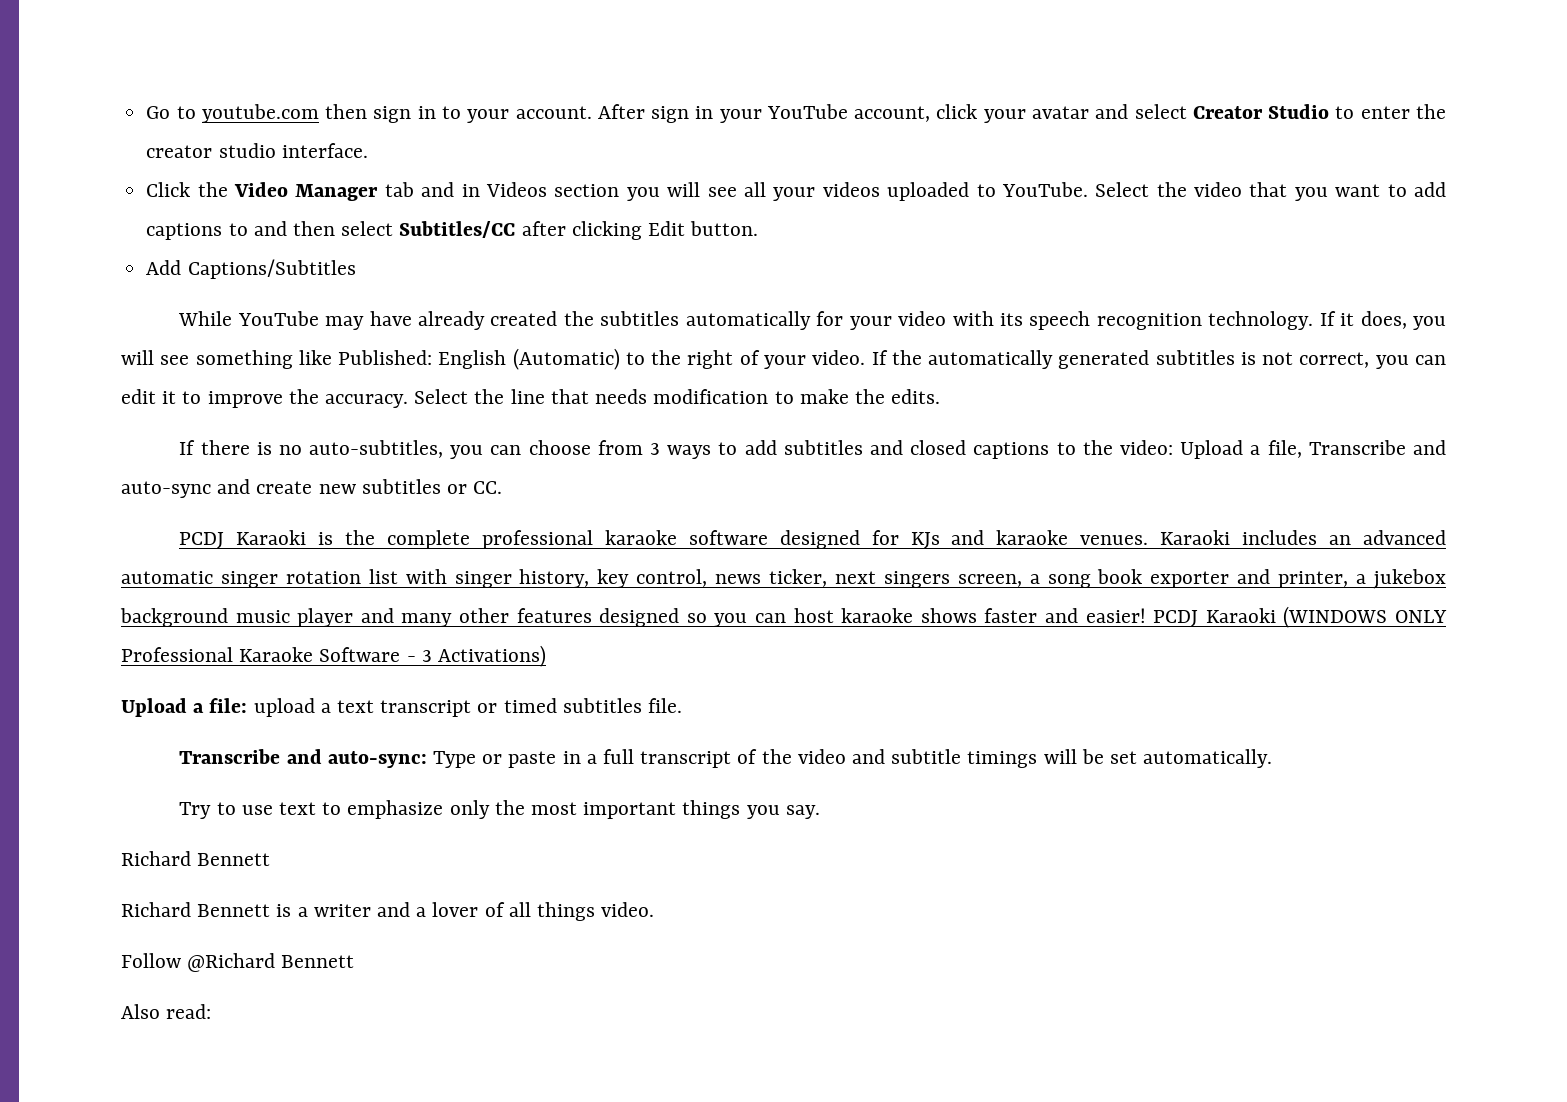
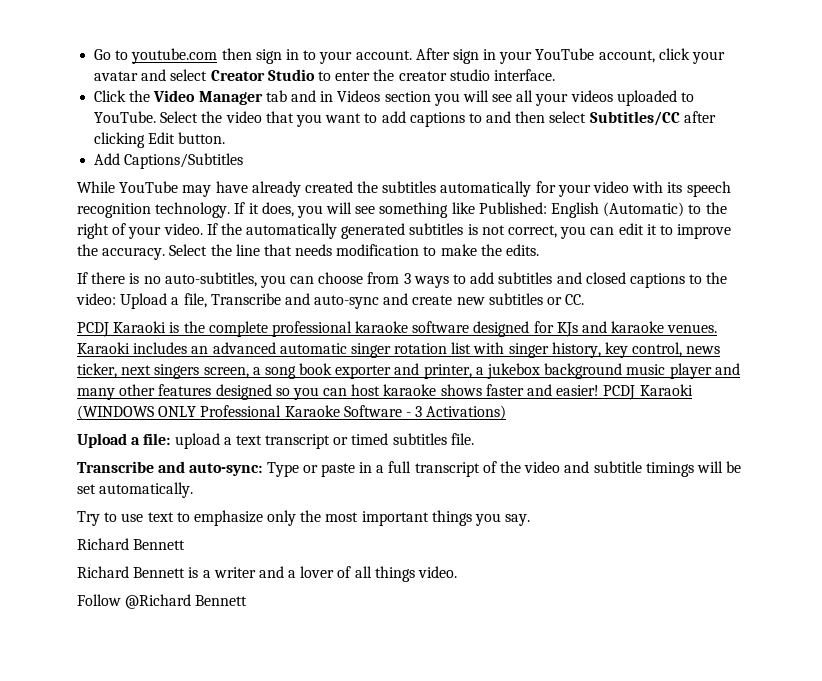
[121,1004,212,1019] // Also read: -> (248, 600) none

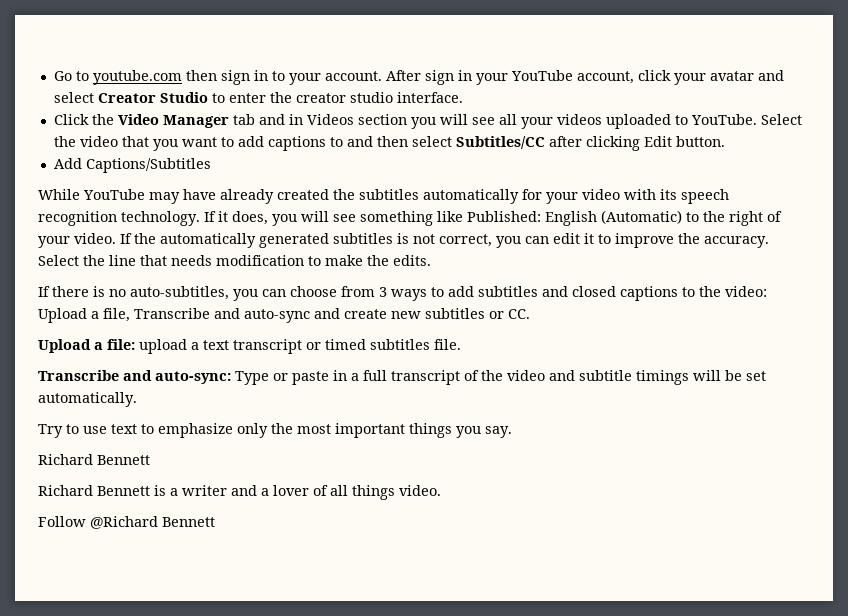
[77,321,718,337] [77,342,721,358] [77,363,740,379] [77,384,693,400] [77,405,507,420] // PCDJ Karaoki is the complete professional karaoke software designed for KJs and karaoke venues. Karaoki includes an advanced automatic singer rotation list with singer history, key control, news ticker, next singers screen, a song book exporter and printer, a jukebox background music player and many other features designed so you can host karaoke shows faster and easier! PCDJ Karaoki (WINDOWS ONLY Professional Karaoke Software - 3 Activations) -> (530, 314) none

